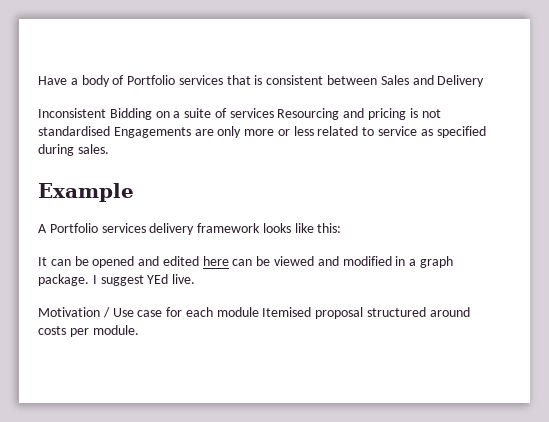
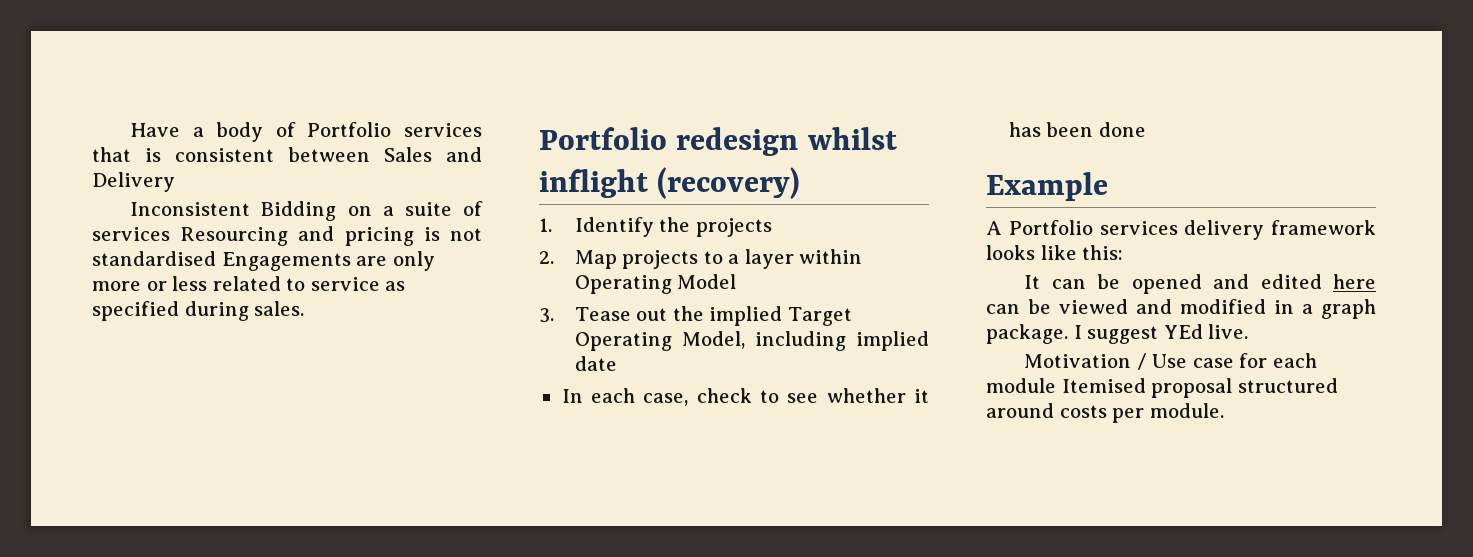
(109, 149) none -> [539,127,897,156] [539,167,801,199] [539,217,772,237] [539,249,863,269] [574,274,737,294] [539,306,852,326] [574,331,929,351] [574,356,617,371] [561,388,929,406] [1008,122,1146,137] // Portfolio redesign whilst inflight (recovery) // 1. Identify the projects // 2. Map projects to a layer within Operating Model // 3. Tease out the implied Target Operating Model, including implied date // In each case, check to see whether it has been done

